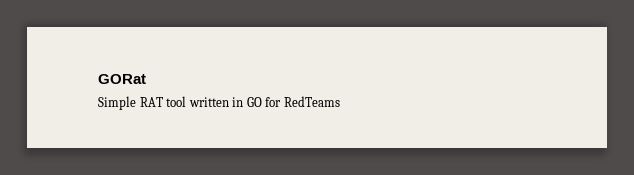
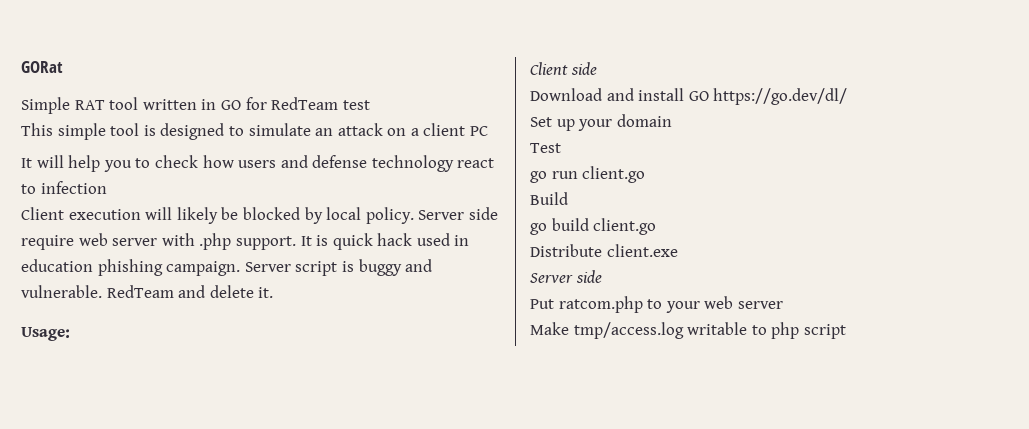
[283,96,340,107] RedTeams -> [271,97,370,110] [21,123,489,140] [21,155,495,172] [21,181,107,194] [21,207,498,224] [21,233,470,250] [21,259,433,276] [21,285,274,298] [21,327,70,341] [530,62,597,75] [530,88,848,105] [530,114,672,131] [530,143,561,153] [530,166,646,183] [530,192,568,205] [530,218,657,235] [530,244,678,257] [530,270,602,283] [530,296,783,313] [530,322,846,339] RedTeam test // This simple tool is designed to simulate an attack on a client PC // It will help you to check how users and defense technology react to infection // Client execution will likely be blocked by local policy. Server side require web server with .php support. It is quick hack used in education phishing campaign. Server script is buggy and vulnerable. RedTeam and delete it. // Usage: // Client side // Download and install GO https://go.dev/dl/ // Set up your domain // Test // go run client.go // Build // go build client.go // Distribute client.exe // Server side // Put ratcom.php to your web server // Make tmp/access.log writable to php script

